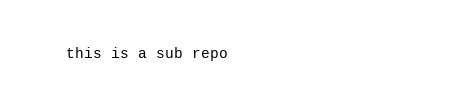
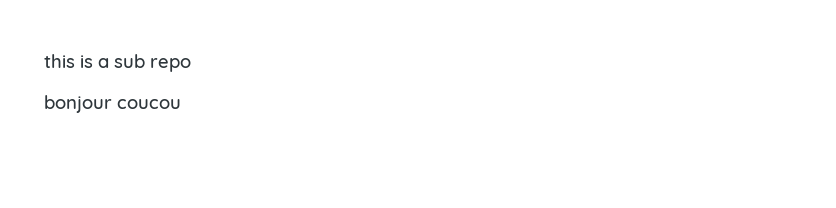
(228, 55) none -> [44,95,181,113] // bonjour coucou

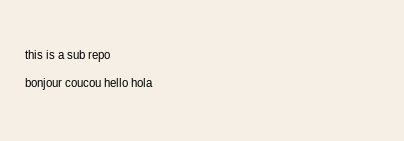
(181, 104) none -> [104,78,154,87] hello hola

